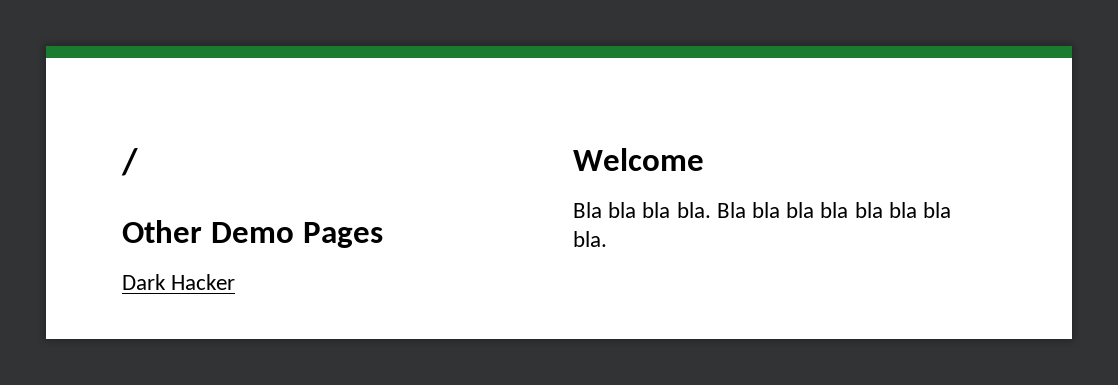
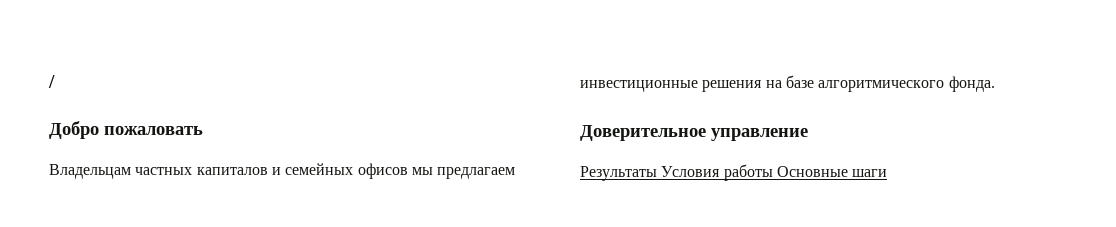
[122,220,383,248] [122,274,236,290] [573,148,704,171] [573,202,952,218] [573,231,607,247] Other Demo Pages // Dark Hacker // Welcome // Bla bla bla bla. Bla bla bla bla bla bla bla bla. -> [49,121,203,139] [49,163,516,179] [580,75,995,92] [580,125,808,141] [580,164,888,181] Добро пожаловать // Владельцам частных капиталов и семейных офисов мы предлагаем инвестиционные решения на базе алгоритмического фонда. // Доверительное управление // Результаты Условия работы Основные шаги

